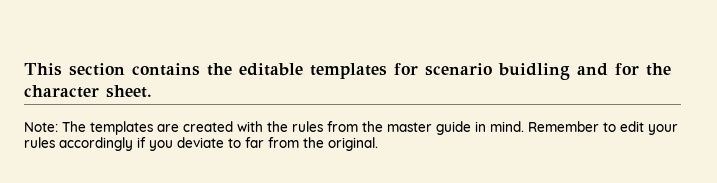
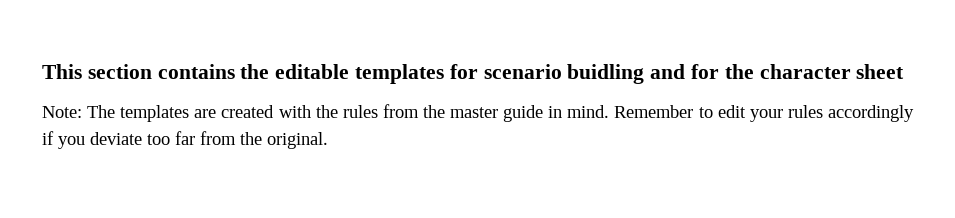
[106,85,152,98] sheet. -> [856,64,905,79] sheet
[228,138,241,148] to -> [147,134,170,145] too

